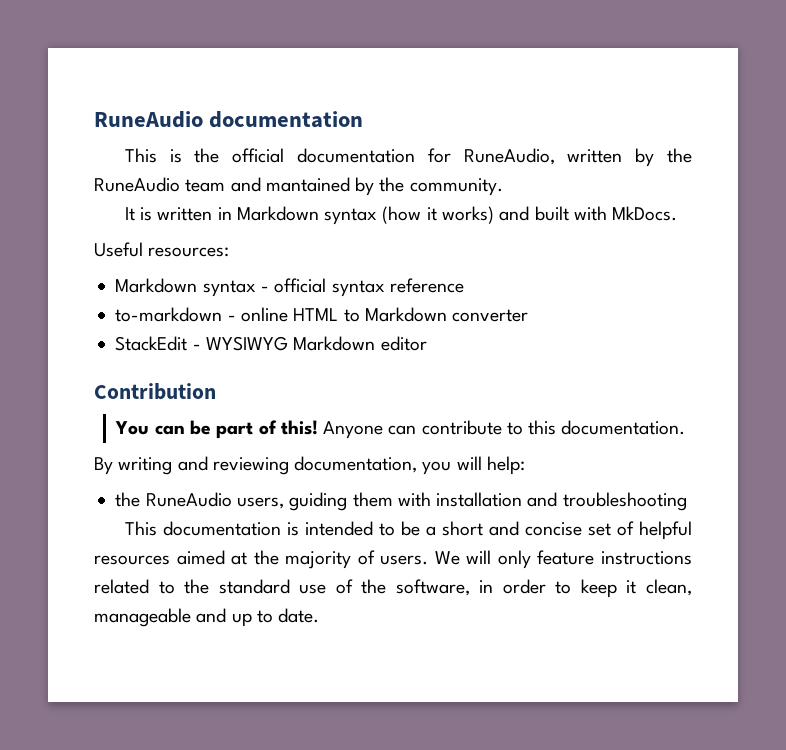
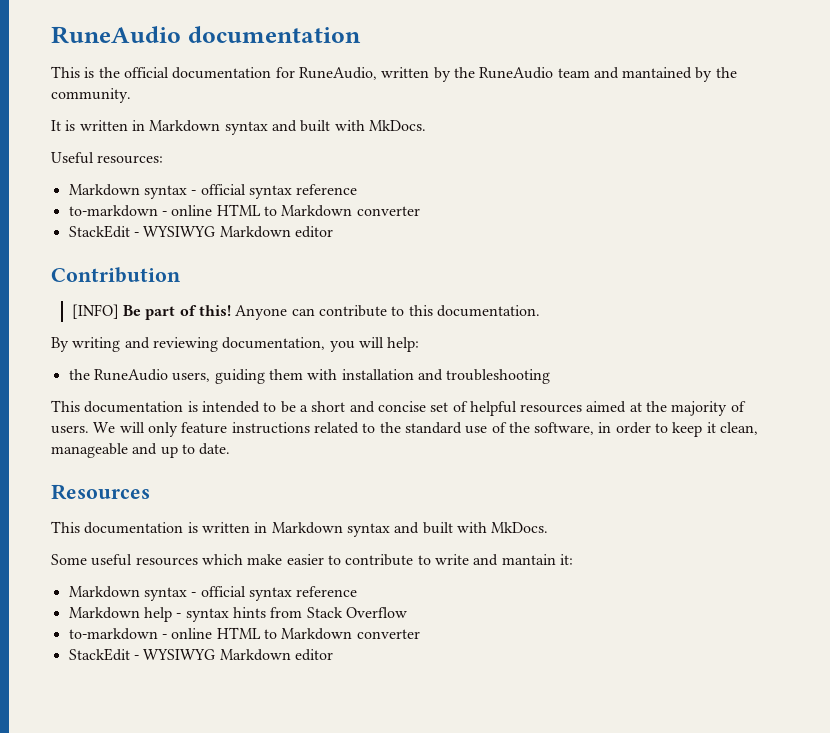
[382,206,494,224] (how it works) -> (268, 128) none
[115,420,212,435] You can be -> [71,304,142,319] [INFO] Be
(320, 615) none -> [51,484,150,500] [51,521,549,537] [51,554,573,566] [68,586,358,601] [68,607,407,622] [68,627,420,640] [68,648,333,661] // Resources // This documentation is written in Markdown syntax and built with MkDocs. // Some useful resources which make easier to contribute to write and mantain it: // Markdown syntax - official syntax reference // Markdown help - syntax hints from Stack Overflow // to-markdown - online HTML to Markdown converter // StackEdit - WYSIWYG Markdown editor

